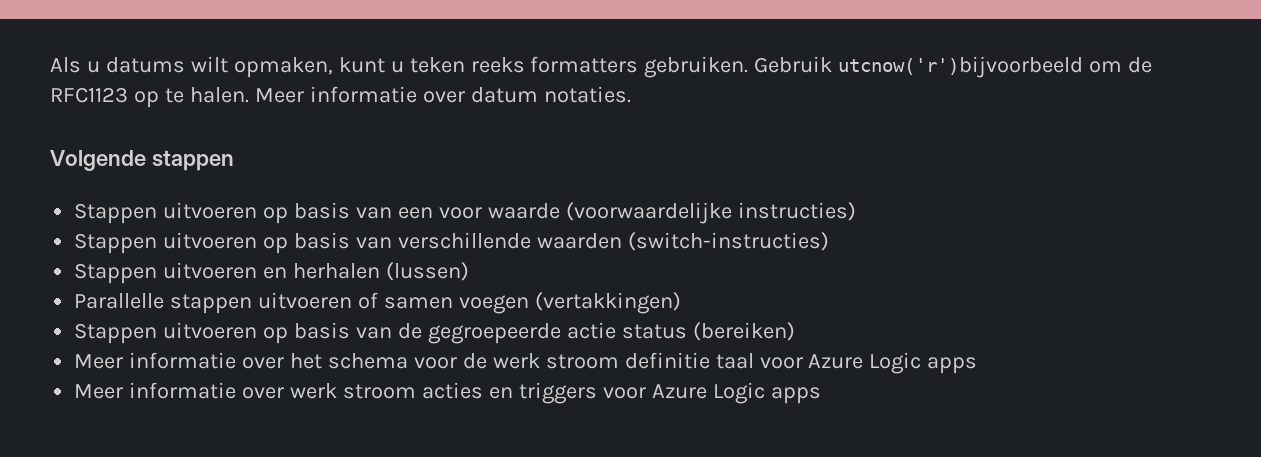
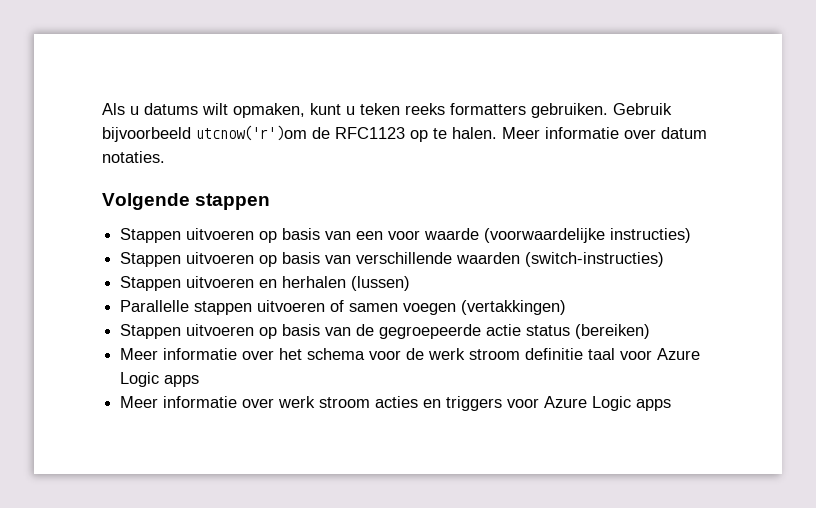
[838,56,1123,78] utcnow('r')bijvoorbeeld om -> [102,125,307,142] bijvoorbeeld utcnow('r')om

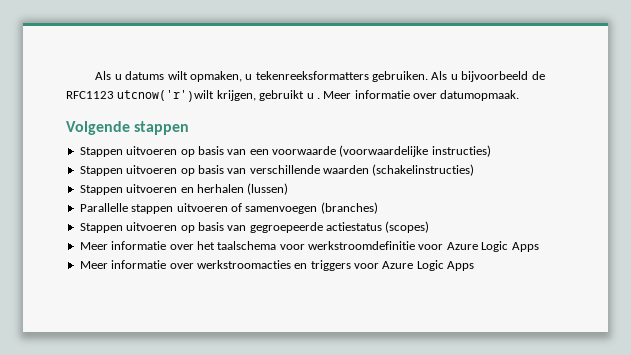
[310,103,672,118] [102,125,707,142] [102,151,165,163] kunt u teken reeks formatters gebruiken. Gebruik bijvoorbeeld utcnow('r')om de RFC1123 op te halen. Meer informatie over datum notaties. -> [245,71,545,82] [66,90,520,102] u tekenreeksformatters gebruiken. Als u bijvoorbeeld de RFC1123 utcnow('r')wilt krijgen, gebruikt u . Meer informatie over datumopmaak.
[388,228,480,240] voor waarde -> [272,146,336,155] voorwaarde
[525,252,665,267] (switch-instructies) -> [372,164,475,176] (schakelinstructies)
[349,300,567,315] [120,324,651,339] samen voegen (vertakkingen) // Stappen uitvoeren op basis van de gegroepeerde actie status (bereiken) -> [245,202,378,214] [79,221,430,233] samenvoegen (branches) // Stappen uitvoeren op basis van gegroepeerde actiestatus (scopes)
[307,348,701,360] [120,372,200,387] [120,396,419,408] schema voor de werk stroom definitie taal voor Azure Logic apps // Meer informatie over werk stroom acties -> [217,241,539,252] [79,260,291,269] taalschema voor werkstroomdefinitie voor Azure Logic Apps // Meer informatie over werkstroomacties
[636,399,672,411] apps -> [447,261,475,271] Apps

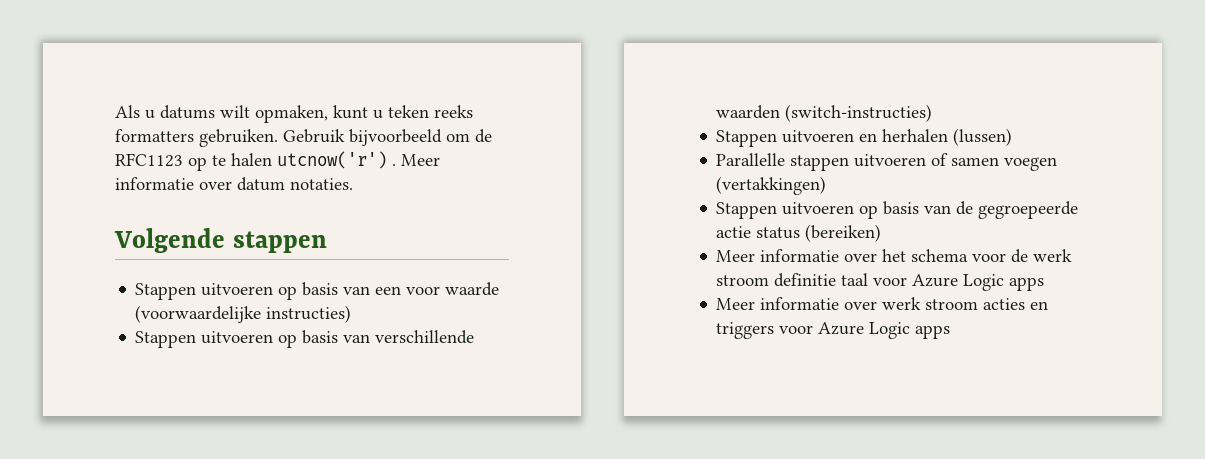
[245,71,545,82] [66,90,314,102] u tekenreeksformatters gebruiken. Als u bijvoorbeeld de RFC1123 utcnow('r')wilt krijgen, gebruikt u -> [333,105,473,119] [115,129,492,147] [115,151,387,171] kunt u teken reeks formatters gebruiken. Gebruik bijvoorbeeld om de RFC1123 op te halen utcnow('r')
[440,90,520,101] datumopmaak. -> [237,177,353,191] datum notaties.
[272,146,336,155] voorwaarde -> [406,282,500,296] voor waarde
[372,164,475,176] (schakelinstructies) -> [785,104,933,122] (switch-instructies)
[245,202,378,214] [79,221,430,233] samenvoegen (branches) // Stappen uitvoeren op basis van gegroepeerde actiestatus (scopes) -> [951,157,1058,171] [716,176,827,195] [716,201,1079,219] [716,224,882,242] samen voegen (vertakkingen) // Stappen uitvoeren op basis van de gegroepeerde actie status (bereiken)
[217,241,539,252] [79,260,291,269] taalschema voor werkstroomdefinitie voor Azure Logic Apps // Meer informatie over werkstroomacties -> [911,249,1073,263] [716,273,1045,291] [716,297,1026,310] schema voor de werk stroom definitie taal voor Azure Logic apps // Meer informatie over werk stroom acties
[447,261,475,271] Apps -> [915,325,951,339] apps

